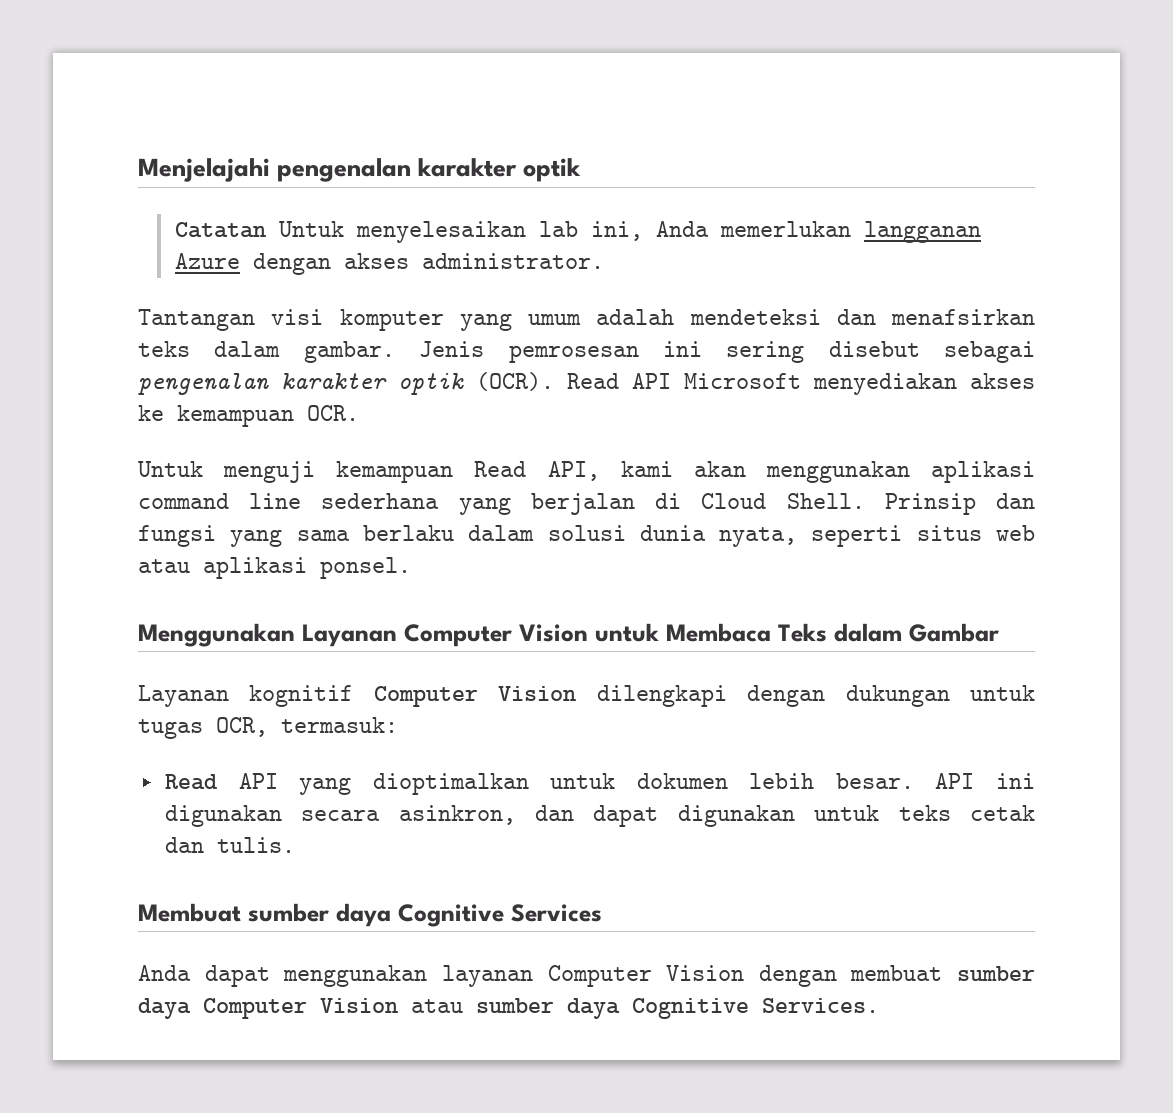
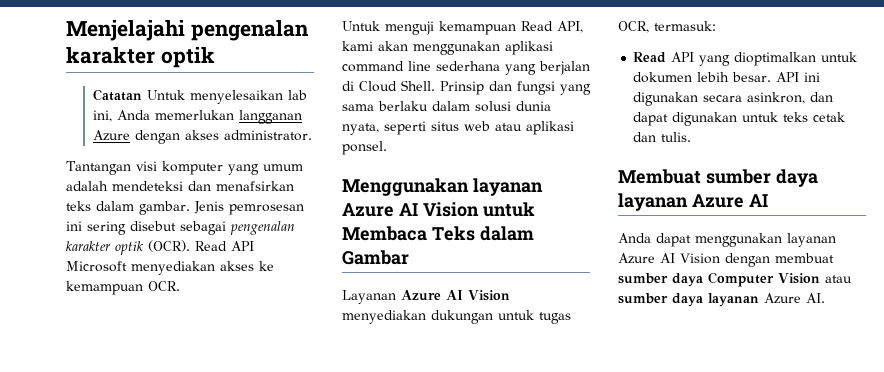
[302,624,512,647] Layanan Computer -> [472,178,543,196] [342,203,418,217] layanan Azure AI
[249,685,826,707] kognitif Computer Vision dilengkapi dengan -> [401,290,510,301] [342,310,426,324] Azure AI Vision menyediakan
[398,904,602,927] Cognitive Services -> [618,193,768,211] layanan Azure AI
[547,965,652,987] Computer -> [618,253,675,264] Azure AI
[632,998,879,1019] Cognitive Services. -> [708,293,825,307] layanan Azure AI.

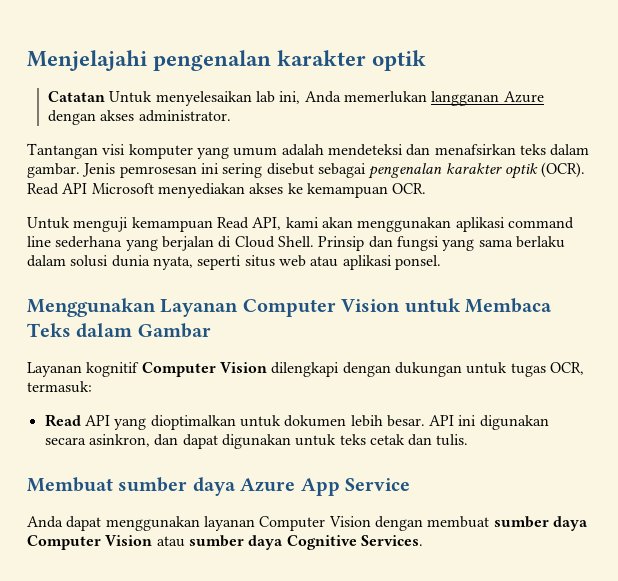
[472,178,543,196] [342,203,418,217] layanan Azure AI -> [160,299,336,317] Layanan Computer
[401,290,510,301] [342,310,426,324] Azure AI Vision menyediakan -> [86,362,391,377] kognitif Computer Vision dilengkapi dengan
[618,193,768,211] layanan Azure AI -> [240,478,410,496] Azure App Service
[618,253,675,264] Azure AI -> [259,516,326,531] Computer
[708,293,825,307] layanan Azure AI. -> [286,535,423,550] Cognitive Services.

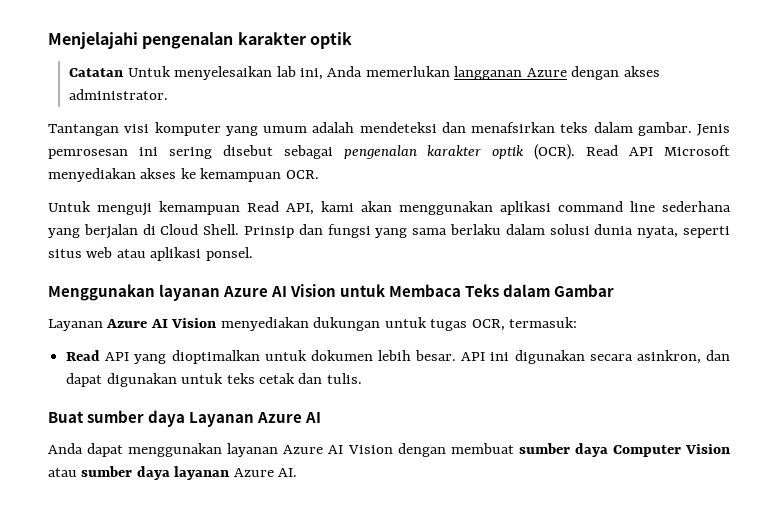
[160,299,336,317] Layanan Computer -> [159,284,288,301] layanan Azure AI
[86,362,391,377] kognitif Computer Vision dilengkapi dengan -> [106,317,309,331] Azure AI Vision menyediakan
[27,477,410,496] Membuat sumber daya Azure App Service -> [48,410,322,427] Buat sumber daya Layanan Azure AI
[259,516,326,531] Computer -> [283,445,344,454] Azure AI
[286,535,423,550] Cognitive Services. -> [174,466,298,480] layanan Azure AI.

